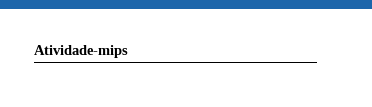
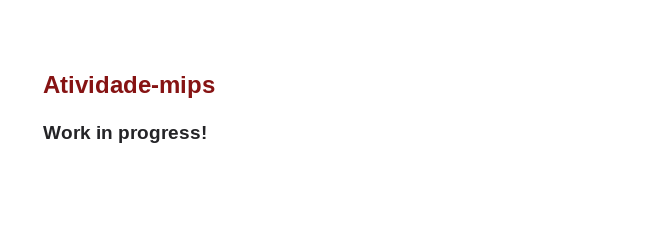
(128, 51) none -> [43,126,208,143] // Work in progress!

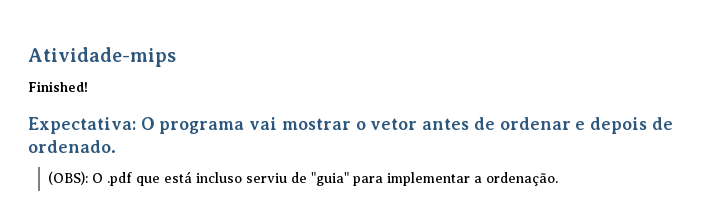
[43,126,208,143] Work in progress! -> [28,81,88,92] [28,117,673,134] [28,140,116,153] [47,171,558,186] Finished! // Expectativa: O programa vai mostrar o vetor antes de ordenar e depois de ordenado. // (OBS): O .pdf que está incluso serviu de "guia" para implementar a ordenação.

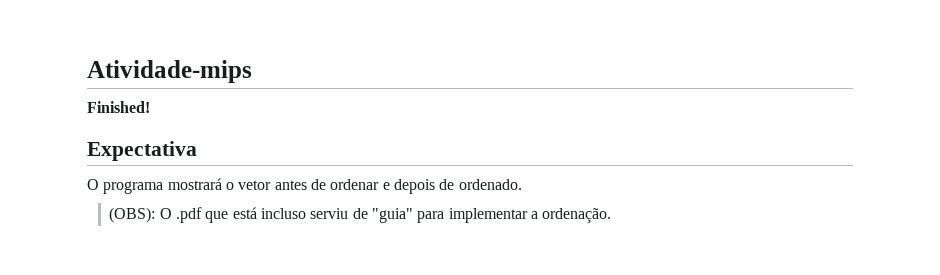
[28,117,136,134] Expectativa: -> [87,141,197,161] Expectativa //
[249,117,351,130] vai mostrar -> [167,178,222,190] mostrará

